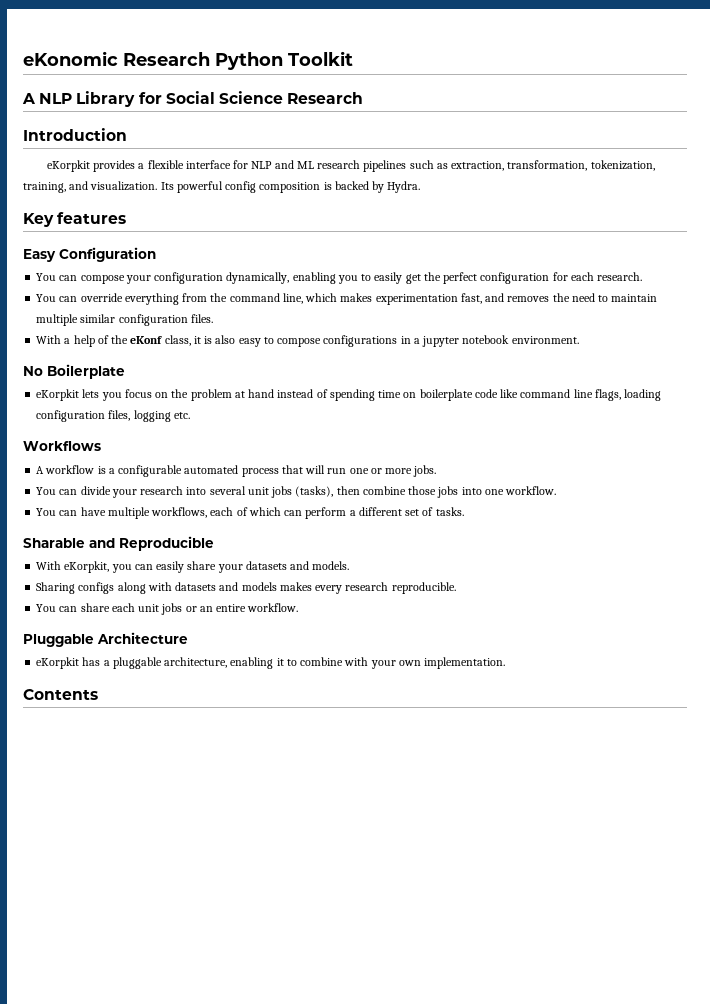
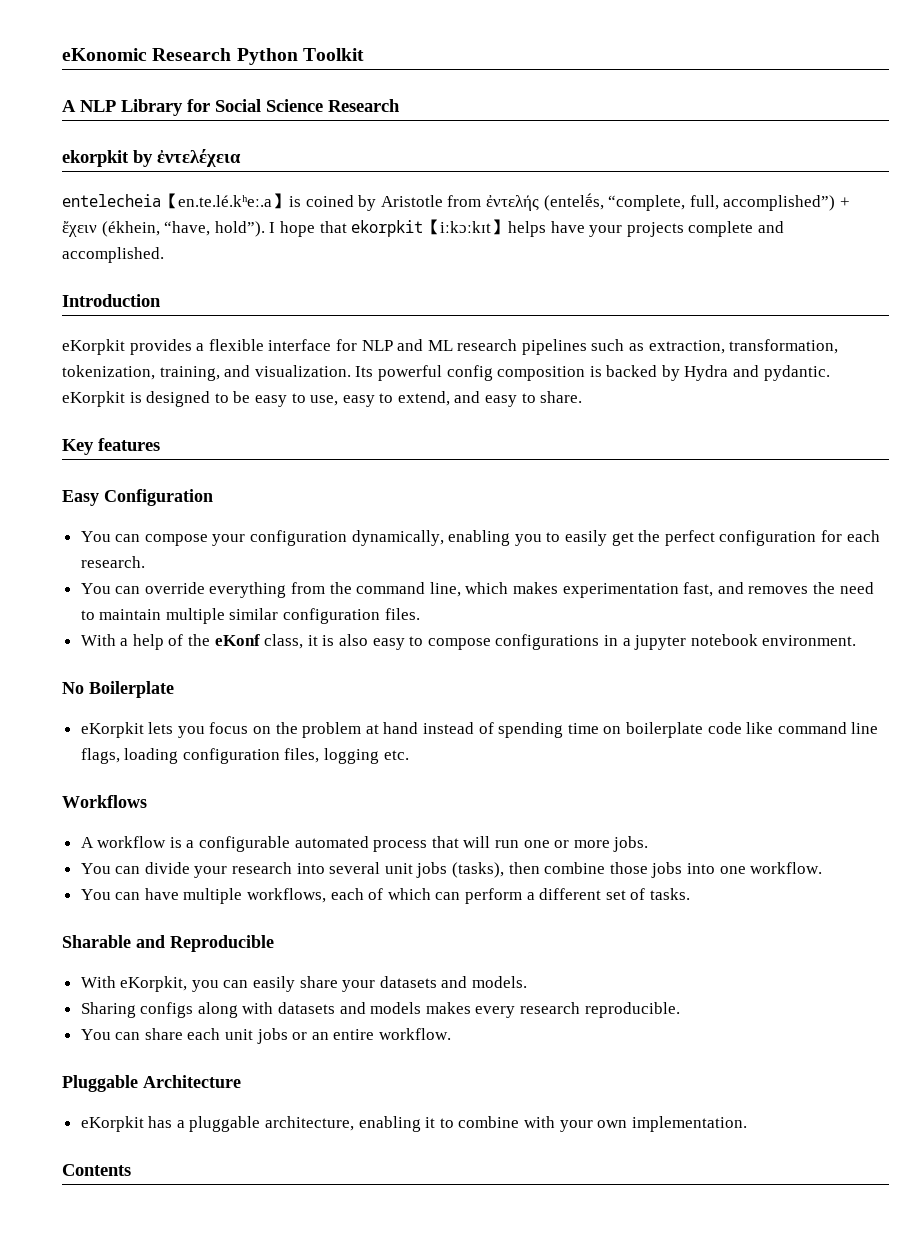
(364, 98) none -> [62,149,241,167] [62,193,850,211] [62,219,785,237] [62,247,164,263] // ekorpkit by ἐντελέχεια // entelecheia【en.te.lé.kʰeː.a】is coined by Aristotle from ἐντελής (entelḗs, “complete, full, accomplished”) + ἔχειν (ékhein, “have, hold”). I hope that ekorpkit【iːkɔːkɪt】helps have your projects complete and accomplished.
[387,181,421,193] Hydra. -> [684,365,830,381] [62,391,583,407] Hydra and pydantic. eKorpkit is designed to be easy to use, easy to extend, and easy to share.

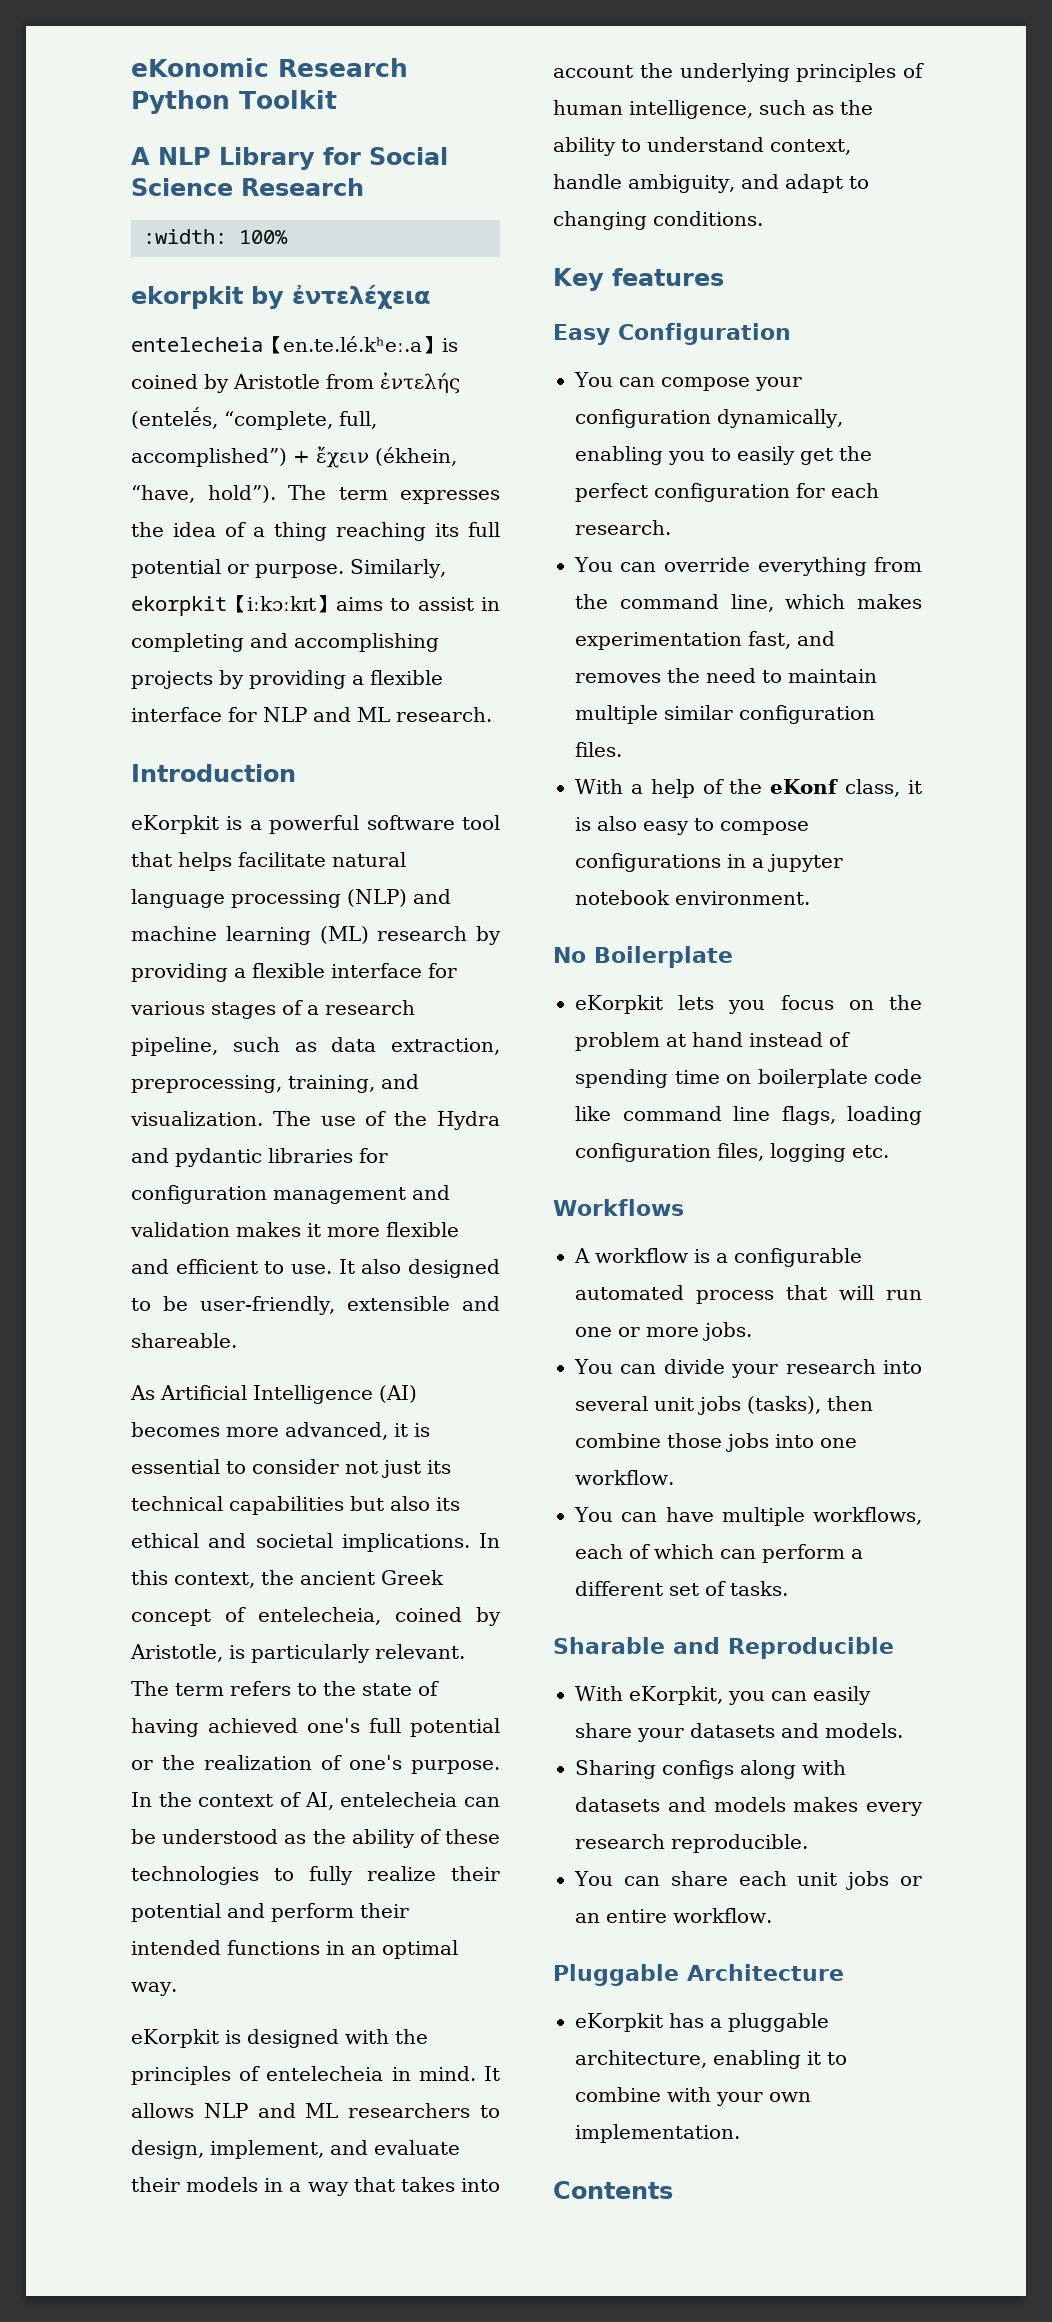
(400, 105) none -> [143,229,288,244] // :width: 100%
[269,219,785,237] [62,247,164,263] [62,294,161,307] [62,339,192,355] I hope that ekorpkit【iːkɔːkɪt】helps have your projects complete and accomplished. // Introduction // eKorpkit provides -> [288,485,500,504] [131,522,500,541] [131,559,446,578] [131,595,500,616] [131,633,439,652] [131,670,346,689] The term expresses the idea of a thing reaching its full potential or purpose. Similarly, ekorpkit【iːkɔːkɪt】aims to assist in completing and accomplishing projects by providing
[457,339,839,355] [62,365,830,381] [62,391,583,407] research pipelines such as extraction, transformation, tokenization, training, and visualization. Its powerful config composition is backed by Hydra and pydantic. eKorpkit is designed to be easy to use, easy to extend, and easy to share. -> [396,707,492,722] [131,764,296,782] [131,815,500,834] [131,852,406,871] [131,889,451,908] [131,926,501,945] [131,963,457,982] [130,1000,415,1019] [131,1037,500,1056] [131,1074,419,1093] [130,1111,501,1130] [131,1148,388,1167] [131,1185,450,1204] [130,1222,459,1237] [131,1259,500,1278] [131,1296,500,1315] [131,1333,237,1348] [130,1385,417,1404] [131,1422,430,1440] [131,1459,451,1478] [131,1496,460,1515] [131,1533,500,1552] [131,1570,444,1588] [131,1607,501,1626] [130,1644,465,1663] [131,1681,439,1696] [131,1718,500,1737] [131,1755,500,1774] [131,1792,500,1810] [131,1829,500,1848] [131,1866,500,1885] [131,1903,409,1922] [131,1940,458,1959] [131,1982,177,1996] [131,2029,428,2048] [131,2066,500,2085] [131,2103,501,2118] [131,2140,460,2159] [131,2177,500,2196] [553,63,924,82] [553,100,873,119] [553,137,851,156] [553,174,869,193] [553,211,763,230] research. // Introduction // eKorpkit is a powerful software tool that helps facilitate natural language processing (NLP) and machine learning (ML) research by providing a flexible interface for various stages of a research pipeline, such as data extraction, preprocessing, training, and visualization. The use of the Hydra and pydantic libraries for configuration management and validation makes it more flexible and efficient to use. It also designed to be user-friendly, extensible and shareable. // As Artificial Intelligence (AI) becomes more advanced, it is essential to consider not just its technical capabilities but also its ethical and societal implications. In this context, the ancient Greek concept of entelecheia, coined by Aristotle, is particularly relevant. The term refers to the state of having achieved one's full potential or the realization of one's purpose. In the context of AI, entelecheia can be understood as the ability of these technologies to fully realize their potential and perform their intended functions in an optimal way. // eKorpkit is designed with the principles of entelecheia in mind. It allows NLP and ML researchers to design, implement, and evaluate their models in a way that takes into account the underlying principles of human intelligence, such as the ability to understand context, handle ambiguity, and adapt to changing conditions.

